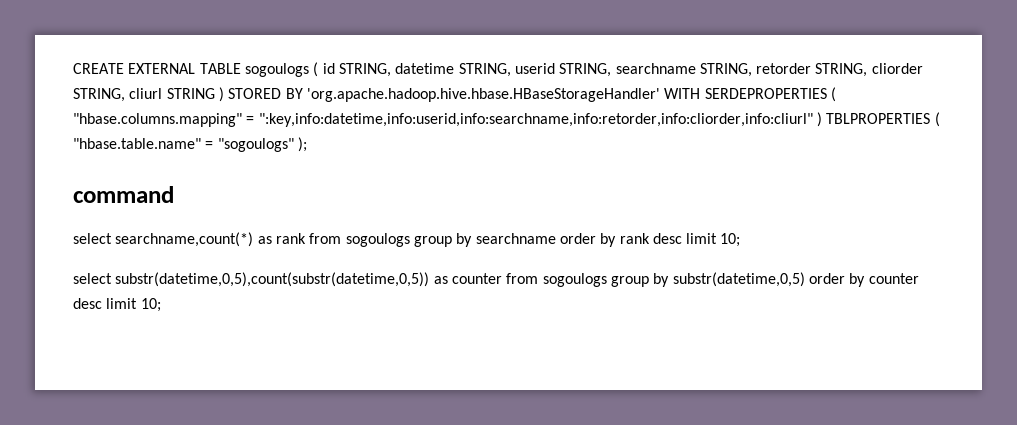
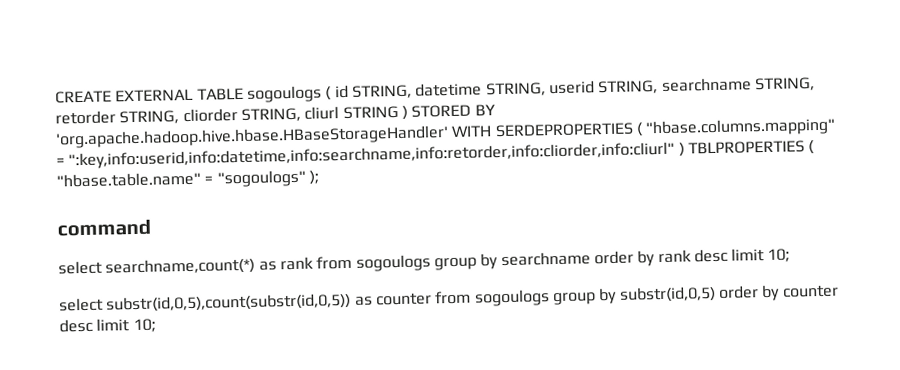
[258,113,813,127] ":key,info:datetime,info:userid,info:searchname,info:retorder,info:cliorder,info:cliurl" -> [68,141,676,170] ":key,info:userid,info:datetime,info:searchname,info:retorder,info:cliorder,info:cliurl"
[115,272,430,287] substr(datetime,0,5),count(substr(datetime,0,5)) -> [106,292,352,313] substr(id,0,5),count(substr(id,0,5))
[672,272,805,287] substr(datetime,0,5) -> [618,285,716,303] substr(id,0,5)

